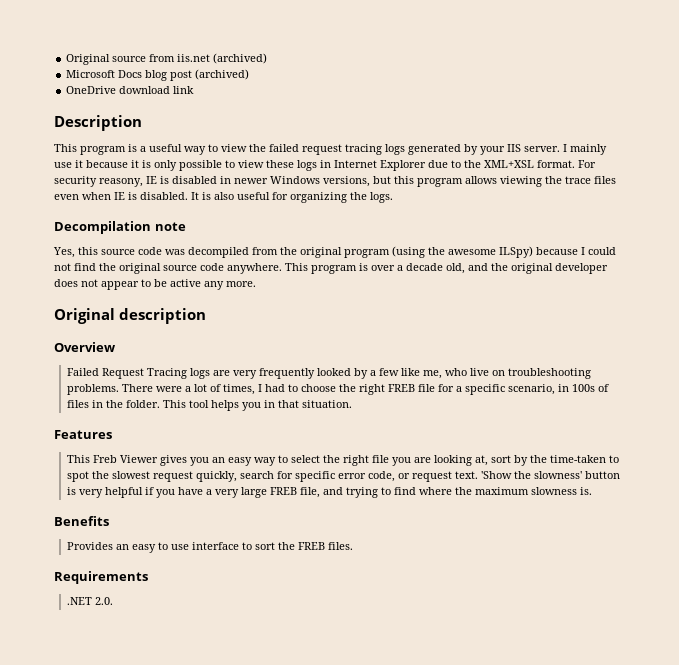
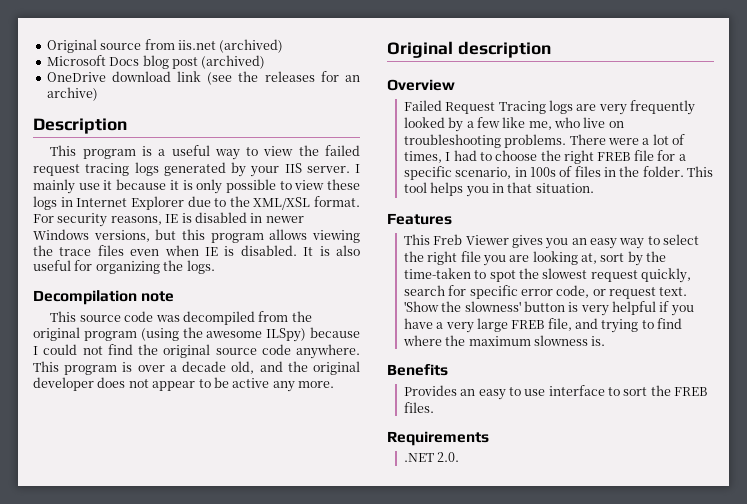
(195, 90) none -> [207,71,360,85] [46,87,98,101] (see the releases for an archive)
[484,160,534,168] XML+XSL -> [253,197,311,210] XML/XSL
[99,178,143,187] reasony, -> [110,216,162,225] reasons,
[53,247,98,258] Yes, this -> [50,311,77,322] This

